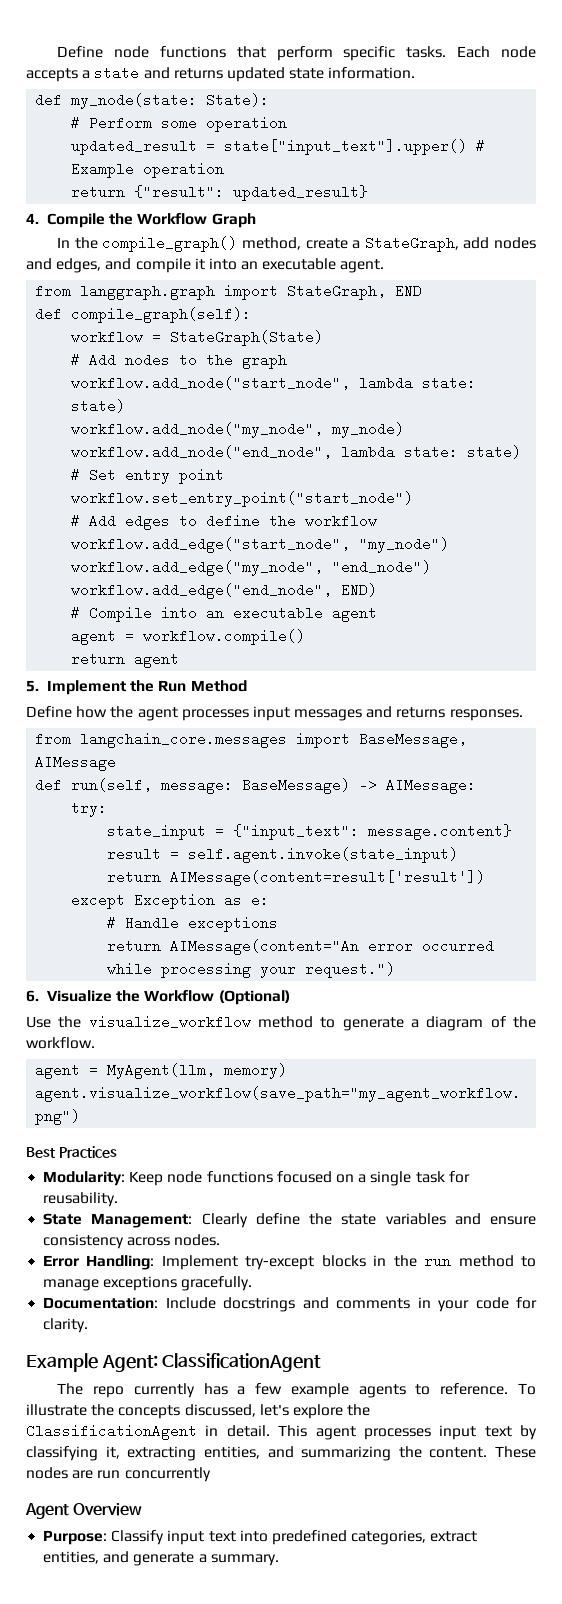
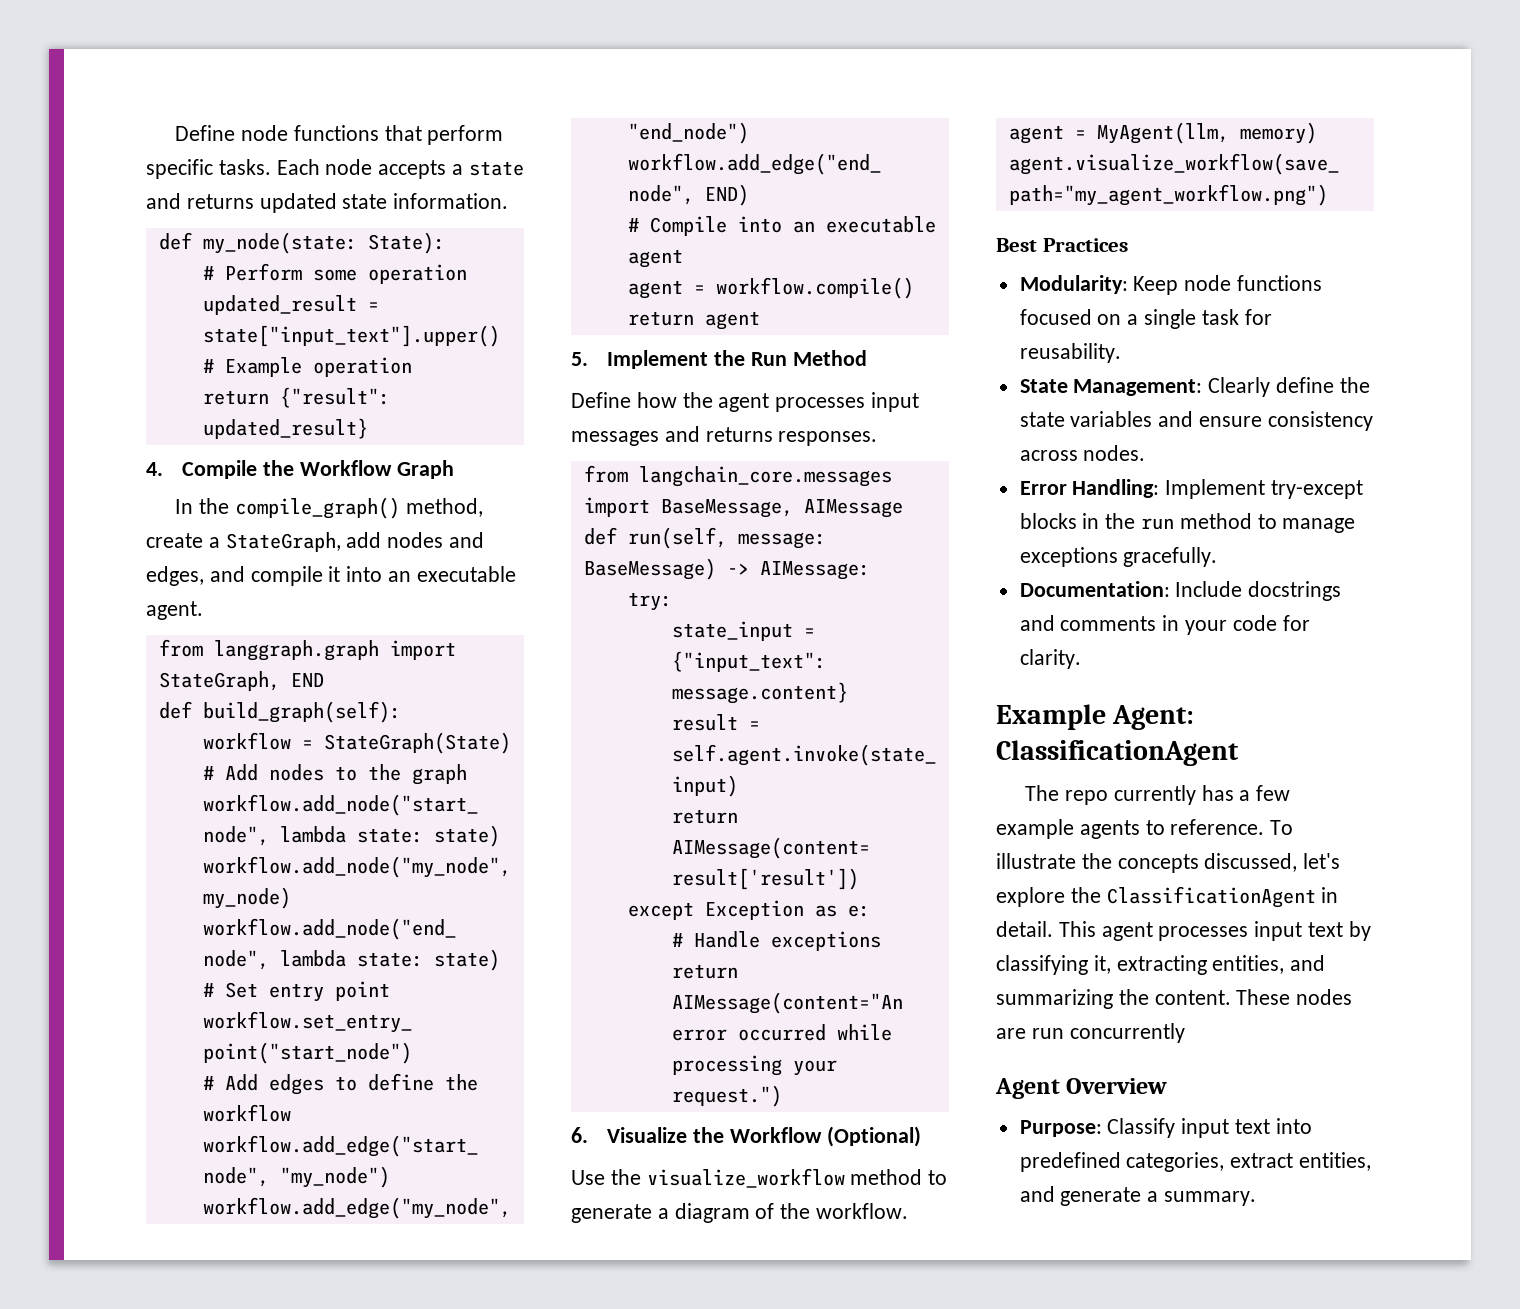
[71,307,252,323] compile_graph(self): -> [202,701,401,723] build_graph(self):

